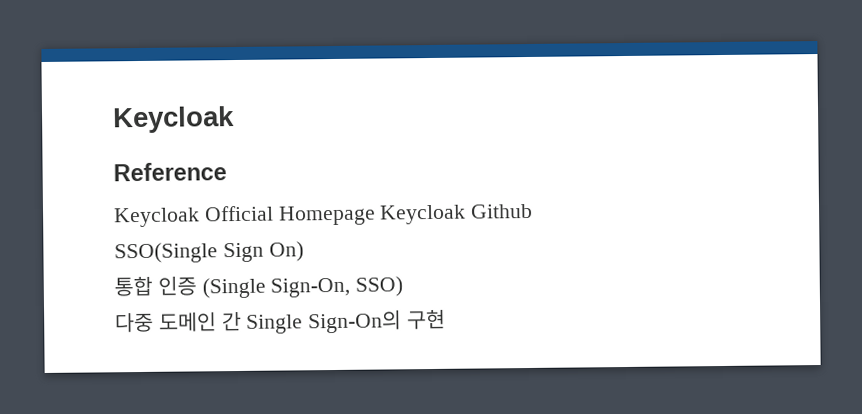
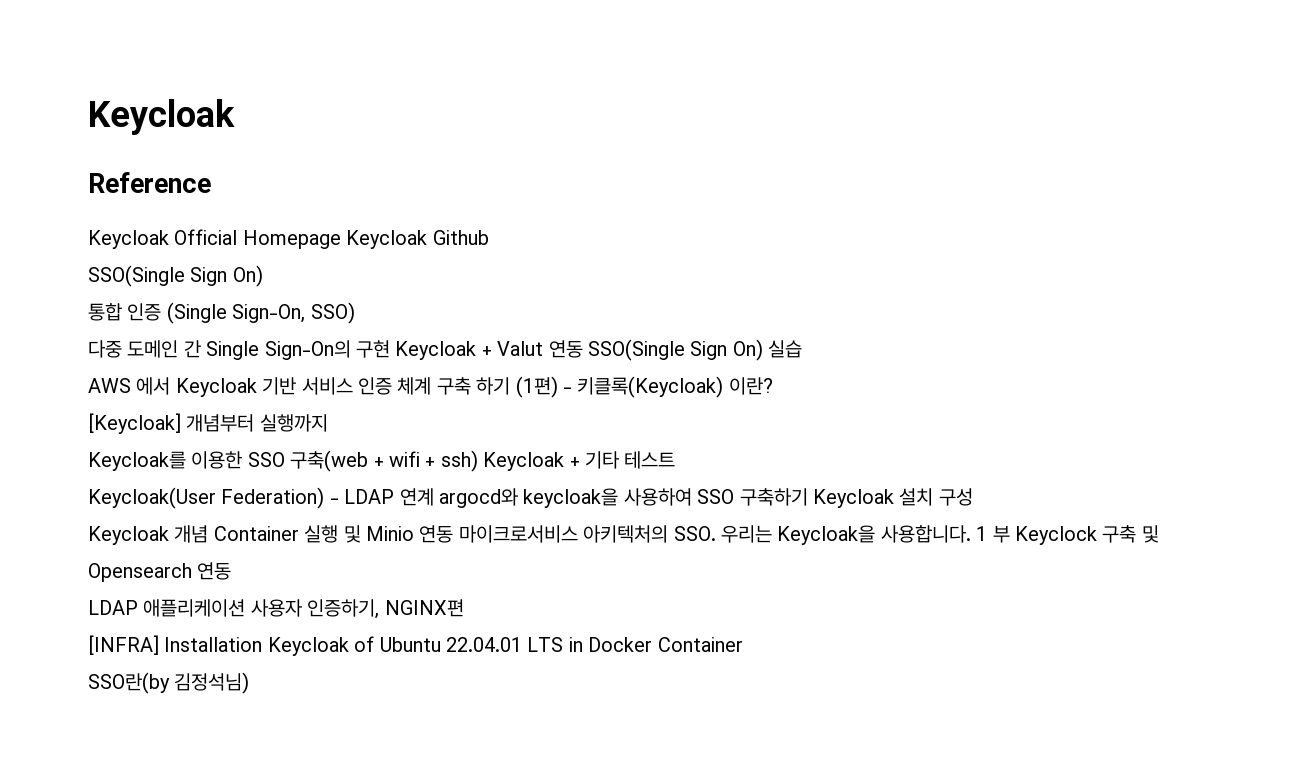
(447, 319) none -> [395,339,803,361] [88,376,773,398] [88,413,328,434] [88,450,676,472] [88,487,973,509] [88,525,1159,545] [88,562,232,582] [88,599,464,619] [88,635,743,656] [88,672,250,694] Keycloak + Valut 연동 SSO(Single Sign On) 실습 // AWS 에서 Keycloak 기반 서비스 인증 체계 구축 하기 (1편) - 키클록(Keycloak) 이란? // [Keycloak] 개념부터 실행까지 // Keycloak를 이용한 SSO 구축(web + wifi + ssh) Keycloak + 기타 테스트 // Keycloak(User Federation) - LDAP 연계 argocd와 keycloak을 사용하여 SSO 구축하기 Keycloak 설치 구성 // Keycloak 개념 Container 실행 및 Minio 연동 마이크로서비스 아키텍처의 SSO. 우리는 Keycloak을 사용합니다. 1 부 Keyclock 구축 및 Opensearch 연동 // LDAP 애플리케이션 사용자 인증하기, NGINX편 // [INFRA] Installation Keycloak of Ubuntu 22.04.01 LTS in Docker Container // SSO란(by 김정석님)

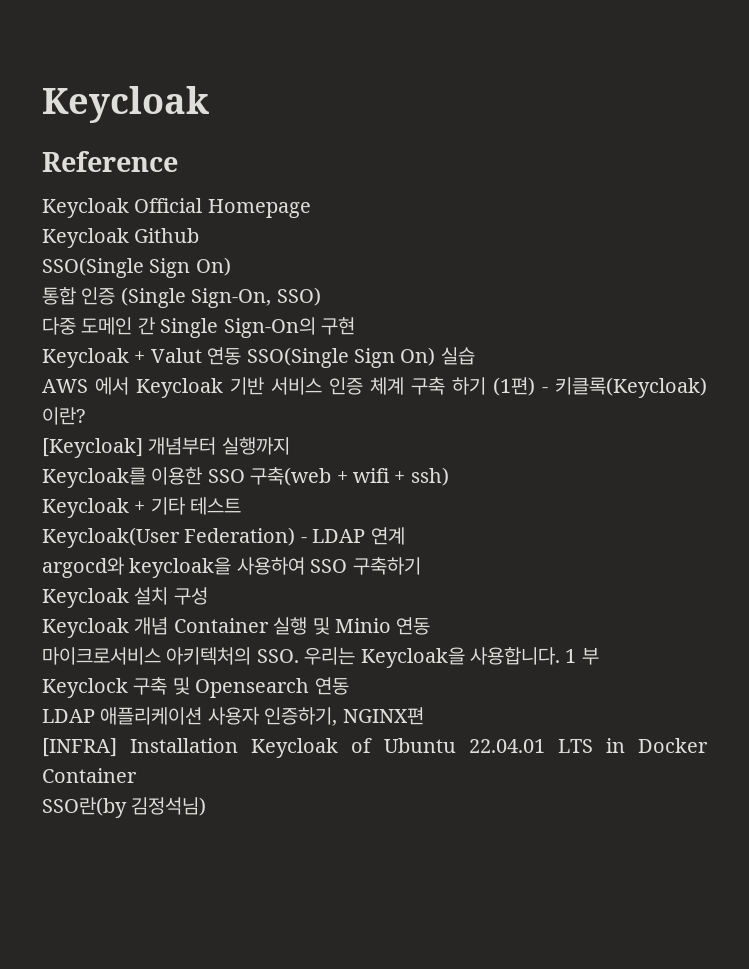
(341, 239) none -> (311, 208) //
(390, 349) none -> (355, 326) //
(478, 461) none -> (449, 476) //
(434, 497) none -> (405, 536) //
(808, 497) none -> (421, 566) //
(454, 534) none -> (431, 626) //
(1010, 534) none -> (599, 656) //

